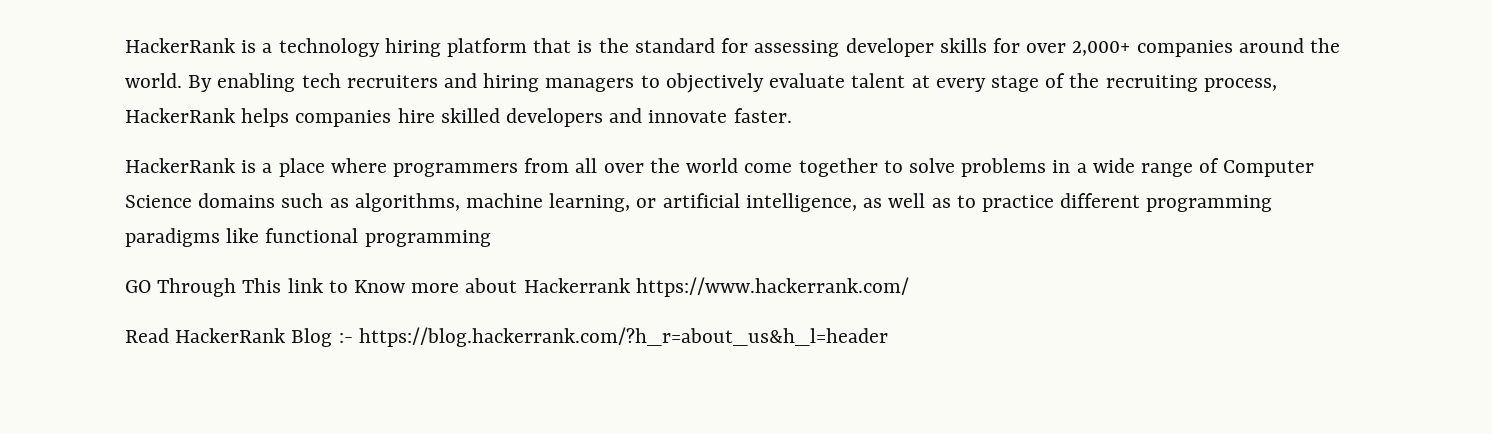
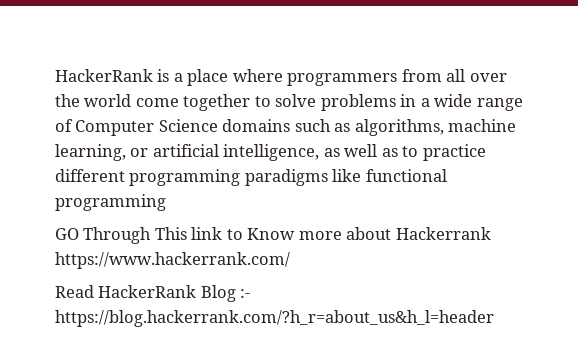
[125,38,1340,57] [125,73,1277,93] [125,108,792,127] [125,158,273,173] HackerRank is a technology hiring platform that is the standard for assessing developer skills for over 2,000+ companies around the world. By enabling tech recruiters and hiring managers to objectively evaluate talent at every stage of the recruiting process, HackerRank helps companies hire skilled developers and innovate faster. // HackerRank is a -> [55,69,183,82] HackerRank is a

